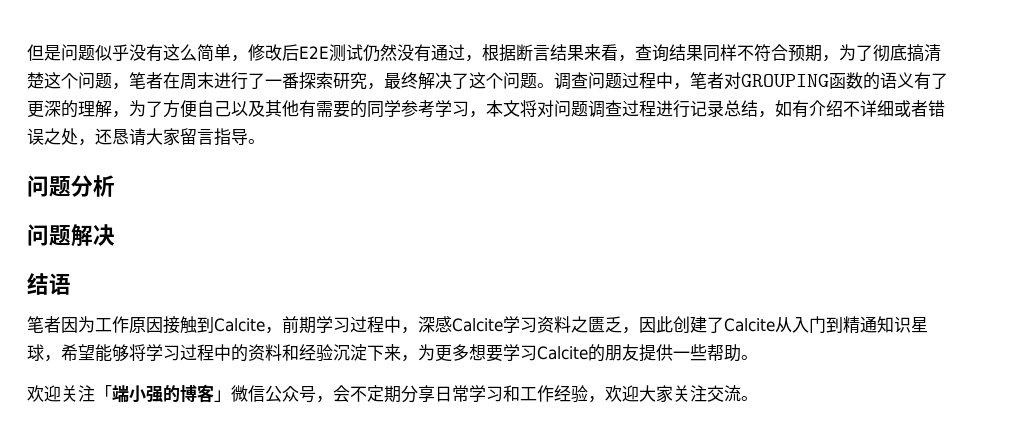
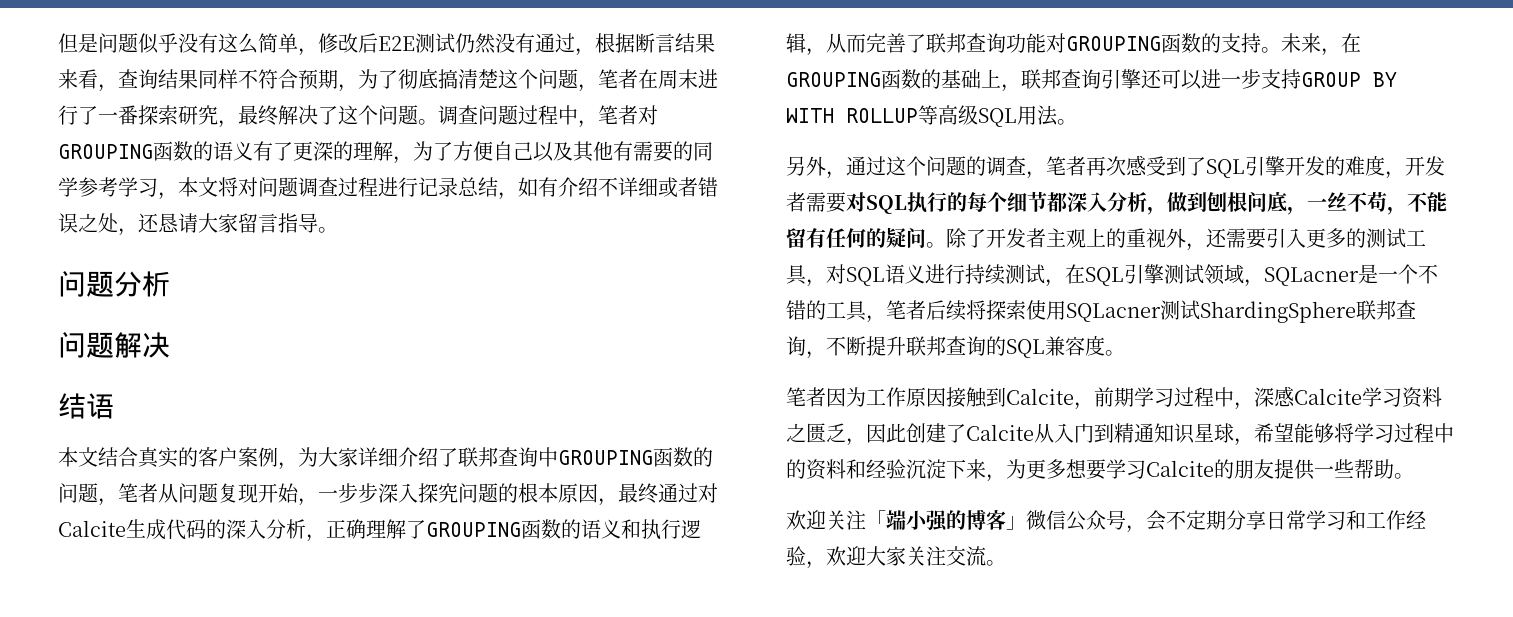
(71, 284) none -> [58,447,713,470] [58,483,718,506] [58,519,701,542] [786,33,1361,56] [786,69,1397,92] [786,105,1077,127] [786,155,1445,179] [786,191,1447,215] [786,227,1426,251] [786,264,1438,287] [786,300,1416,323] [786,335,1125,359] // 本文结合真实的客户案例，为大家详细介绍了联邦查询中GROUPING函数的问题，笔者从问题复现开始，一步步深入探究问题的根本原因，最终通过对Calcite生成代码的深入分析，正确理解了GROUPING函数的语义和执行逻辑，从而完善了联邦查询功能对GROUPING函数的支持。未来，在GROUPING函数的基础上，联邦查询引擎还可以进一步支持GROUP BY WITH ROLLUP等高级SQL用法。 // 另外，通过这个问题的调查，笔者再次感受到了SQL引擎开发的难度，开发者需要对SQL执行的每个细节都深入分析，做到刨根问底，一丝不苟，不能留有任何的疑问。除了开发者主观上的重视外，还需要引入更多的测试工具，对SQL语义进行持续测试，在SQL引擎测试领域，SQLacner是一个不错的工具，笔者后续将探索使用SQLacner测试ShardingSphere联邦查询，不断提升联邦查询的SQL兼容度。

